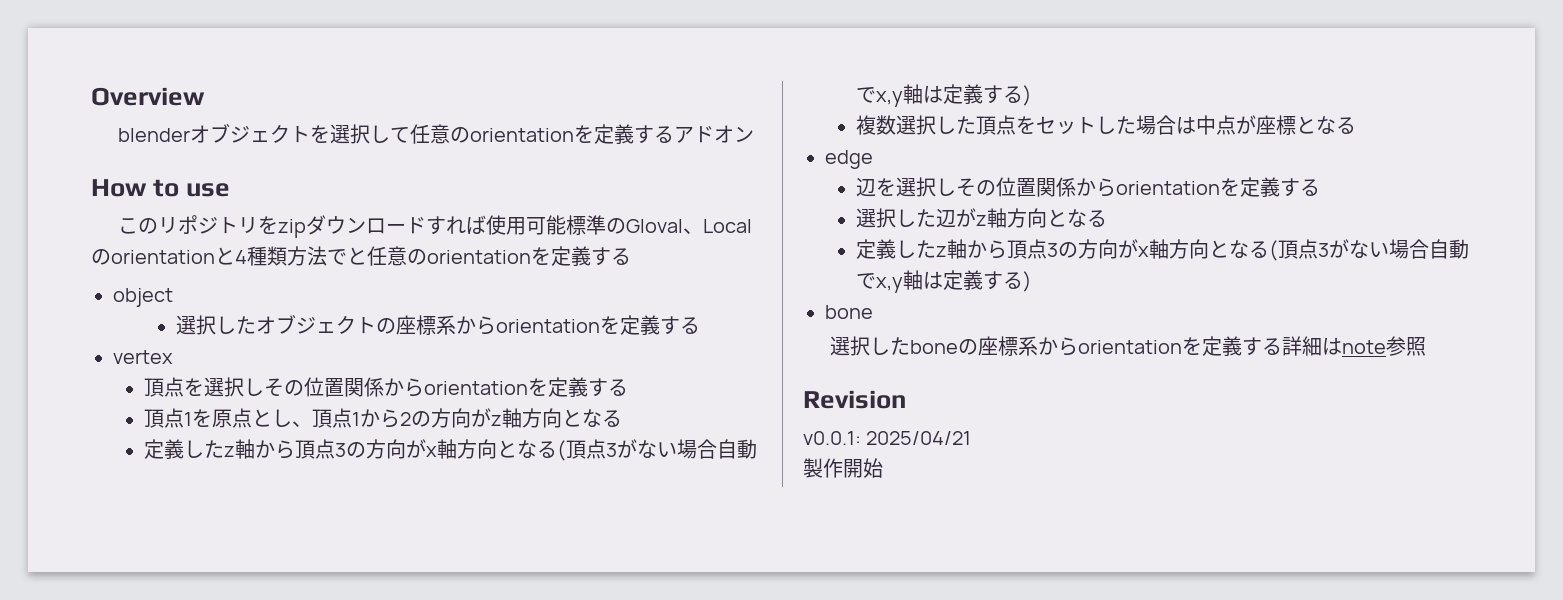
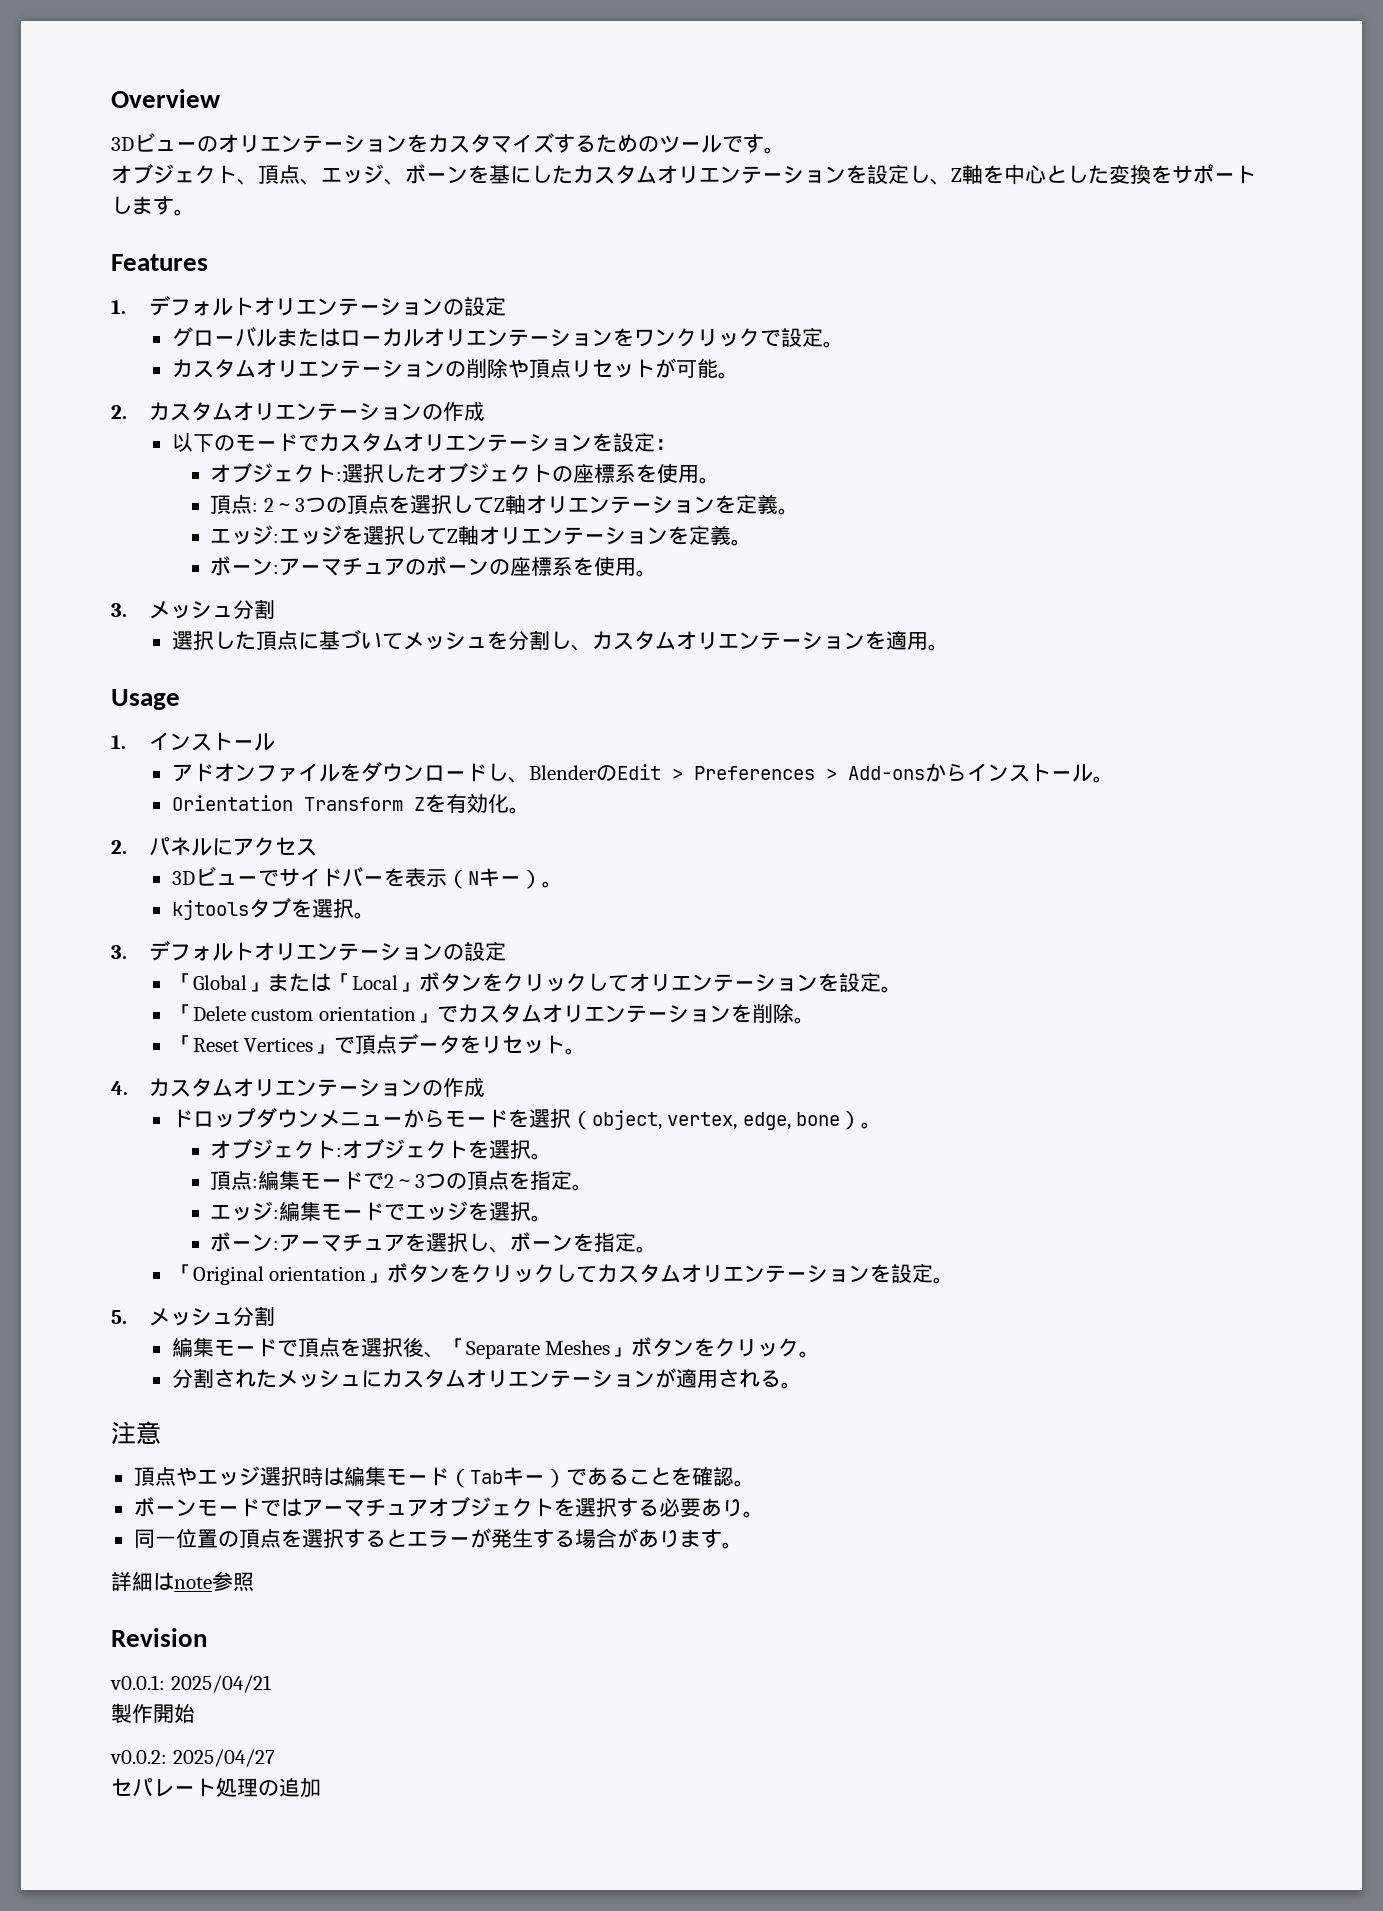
[117,123,754,144] [91,179,231,197] [117,215,752,238] [91,246,631,266] [113,288,173,307] blenderオブジェクトを選択して任意のorientationを定義するアドオン // How to use // このリポジトリをzipダウンロードすれば使用可能標準のGloval、Localのorientationと4種類方法でと任意のorientationを定義する // object // -> [111,133,785,154] [111,164,1256,185] [111,196,195,216] [111,254,208,271] [111,295,507,316] [171,327,844,348] [171,358,739,379] [111,402,486,421] [171,432,676,452] [210,463,343,483] 3Dビューのオリエンテーションをカスタマイズするためのツールです。 // オブジェクト、頂点、エッジ、ボーンを基にしたカスタムオリエンテーションを設定し、Z軸を中心とした変換をサポートします。 // Features // 1.デフォルトオリエンテーションの設定 // グローバルまたはローカルオリエンテーションをワンクリックで設定。 // カスタムオリエンテーションの削除や頂点リセットが可能。 // 2.カスタムオリエンテーションの作成 // 以下のモードでカスタムオリエンテーションを設定： // オブジェクト:
[455,315,700,335] [113,350,173,364] [144,377,629,397] [144,408,623,428] [144,439,758,461] [856,84,1033,107] [856,115,1357,135] [825,150,873,169] [856,177,1321,197] [856,208,1108,228] [856,239,1470,261] [856,270,1033,293] [825,305,873,319] [829,336,1282,356] からorientationを定義する // vertex // 頂点を選択しその位置関係からorientationを定義する // 頂点1を原点とし、頂点1から2の方向がz軸方向となる // 定義したz軸から頂点3の方向がx軸方向となる(頂点3がない場合自動でx,y軸は定義する) // 複数選択した頂点をセットした場合は中点が座標となる // edge // 辺を選択しその位置関係からorientationを定義する // 選択した辺がz軸方向となる // 定義したz軸から頂点3の方向がx軸方向となる(頂点3がない場合自動でx,y軸は定義する) // bone // 選択したboneの座標系からorientationを定義する -> [636,463,721,484] [210,494,799,515] [210,525,753,546] [210,556,658,577] [111,599,276,619] [171,630,949,651] [111,689,180,710] [111,732,276,751] [171,761,1114,783] [171,793,530,814] [111,836,318,856] [171,867,563,889] [171,898,375,920] [111,940,507,961] [171,972,902,993] [171,1003,815,1024] [171,1033,587,1055] [111,1078,486,1097] [171,1107,883,1130] [210,1139,553,1160] [210,1170,594,1191] [210,1201,553,1222] [210,1232,658,1253] [171,1263,955,1285] [111,1306,276,1326] [171,1337,821,1359] [171,1368,802,1389] [111,1421,161,1445] [133,1466,755,1488] [133,1497,764,1518] [133,1528,743,1549] を使用。 // 頂点: 2～3つの頂点を選択してZ軸オリエンテーションを定義。 // エッジ:エッジを選択してZ軸オリエンテーションを定義。 // ボーン:アーマチュアのボーンの座標系を使用。 // 3.メッシュ分割 // 選択した頂点に基づいてメッシュを分割し、カスタムオリエンテーションを適用。 // Usage // 1.インストール // アドオンファイルをダウンロードし、BlenderのEdit > Preferences > Add-onsからインストール。 // Orientation Transform Zを有効化。 // 2.パネルにアクセス // 3Dビューでサイドバーを表示（Nキー）。 // kjtoolsタブを選択。 // 3.デフォルトオリエンテーションの設定 // 「Global」または「Local」ボタンをクリックしてオリエンテーションを設定。 // 「Delete custom orientation」でカスタムオリエンテーションを削除。 // 「Reset Vertices」で頂点データをリセット。 // 4.カスタムオリエンテーションの作成 // ドロップダウンメニューからモードを選択（object, vertex, edge, bone）。 // オブジェクト:オブジェクトを選択。 // 頂点:編集モードで2～3つの頂点を指定。 // エッジ:編集モードでエッジを選択。 // ボーン:アーマチュアを選択し、ボーンを指定。 // 「Original orientation」ボタンをクリックしてカスタムオリエンテーションを設定。 // 5.メッシュ分割 // 編集モードで頂点を選択後、「Separate Meshes」ボタンをクリック。 // 分割されたメッシュにカスタムオリエンテーションが適用される。 // 注意 // 頂点やエッジ選択時は編集モード（Tabキー）であることを確認。 // ボーンモードではアーマチュアオブジェクトを選択する必要あり。 // 同一位置の頂点を選択するとエラーが発生する場合があります。 //
(883, 468) none -> [110,1749,275,1767] [111,1777,321,1798] // v0.0.2: 2025/04/27 // セパレート処理の追加

